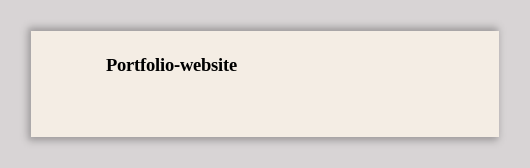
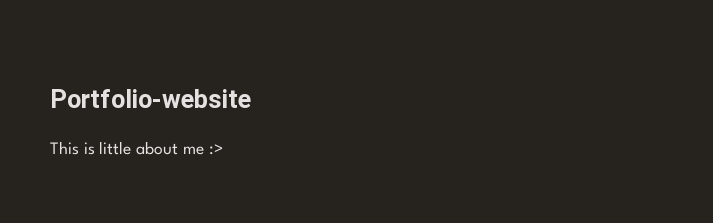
(237, 64) none -> [50,141,223,155] // This is little about me :>

